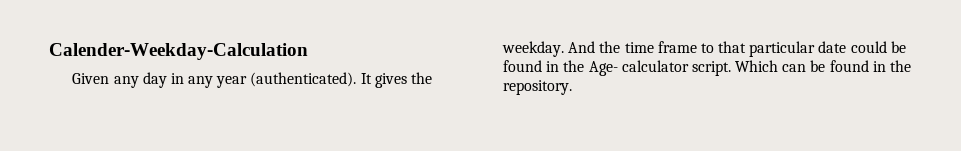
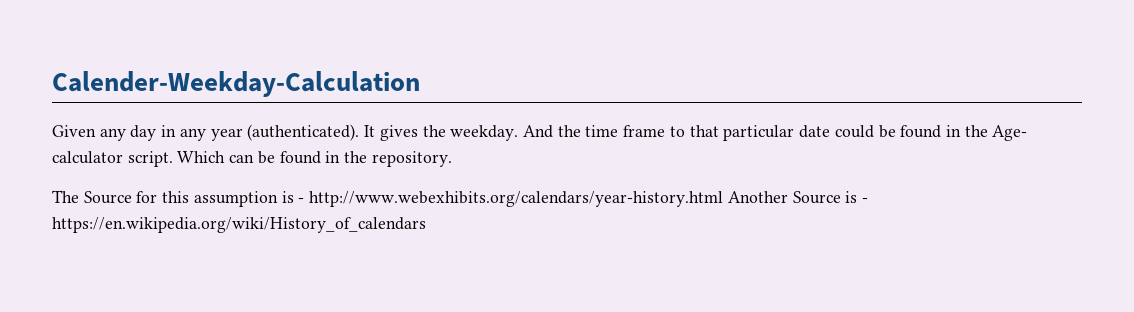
(572, 87) none -> [52,190,868,207] [52,217,426,233] // The Source for this assumption is - http://www.webexhibits.org/calendars/year-history.html Another Source is - https://en.wikipedia.org/wiki/History_of_calendars

